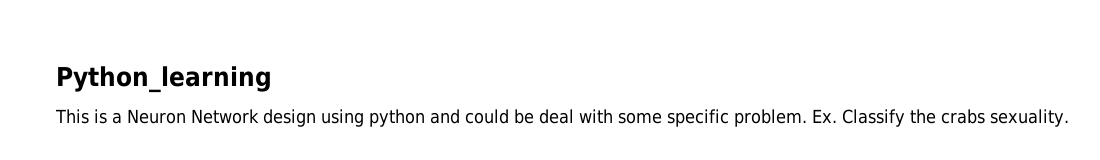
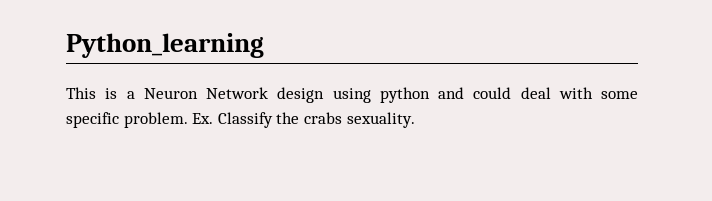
[514,109,534,124] be -> (512, 93) none

